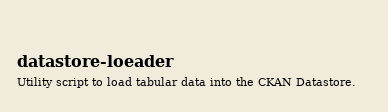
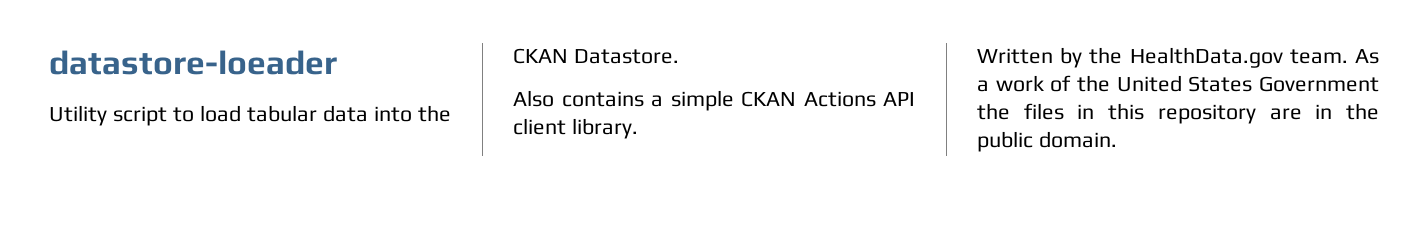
(356, 82) none -> [513,90,915,111] [513,118,638,139] [977,47,1379,68] [977,75,1379,92] [977,103,1379,124] [977,131,1117,152] // Also contains a simple CKAN Actions API client library. // Written by the HealthData.gov team. As a work of the United States Government the files in this repository are in the public domain.

